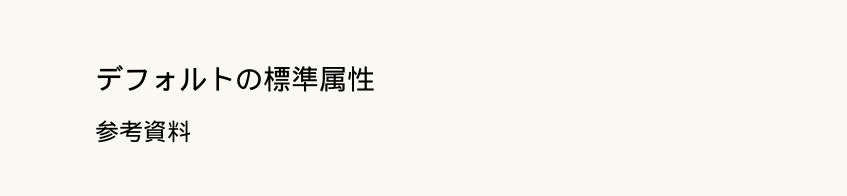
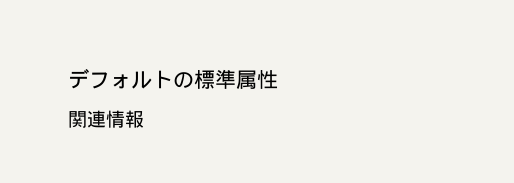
[95,120,191,143] 参考資料 -> [68,110,144,128] 関連情報

